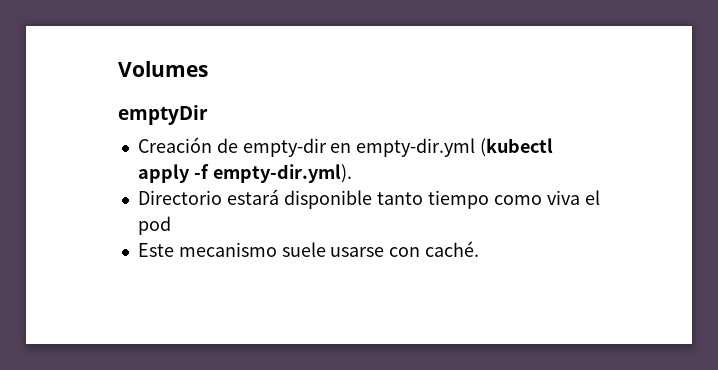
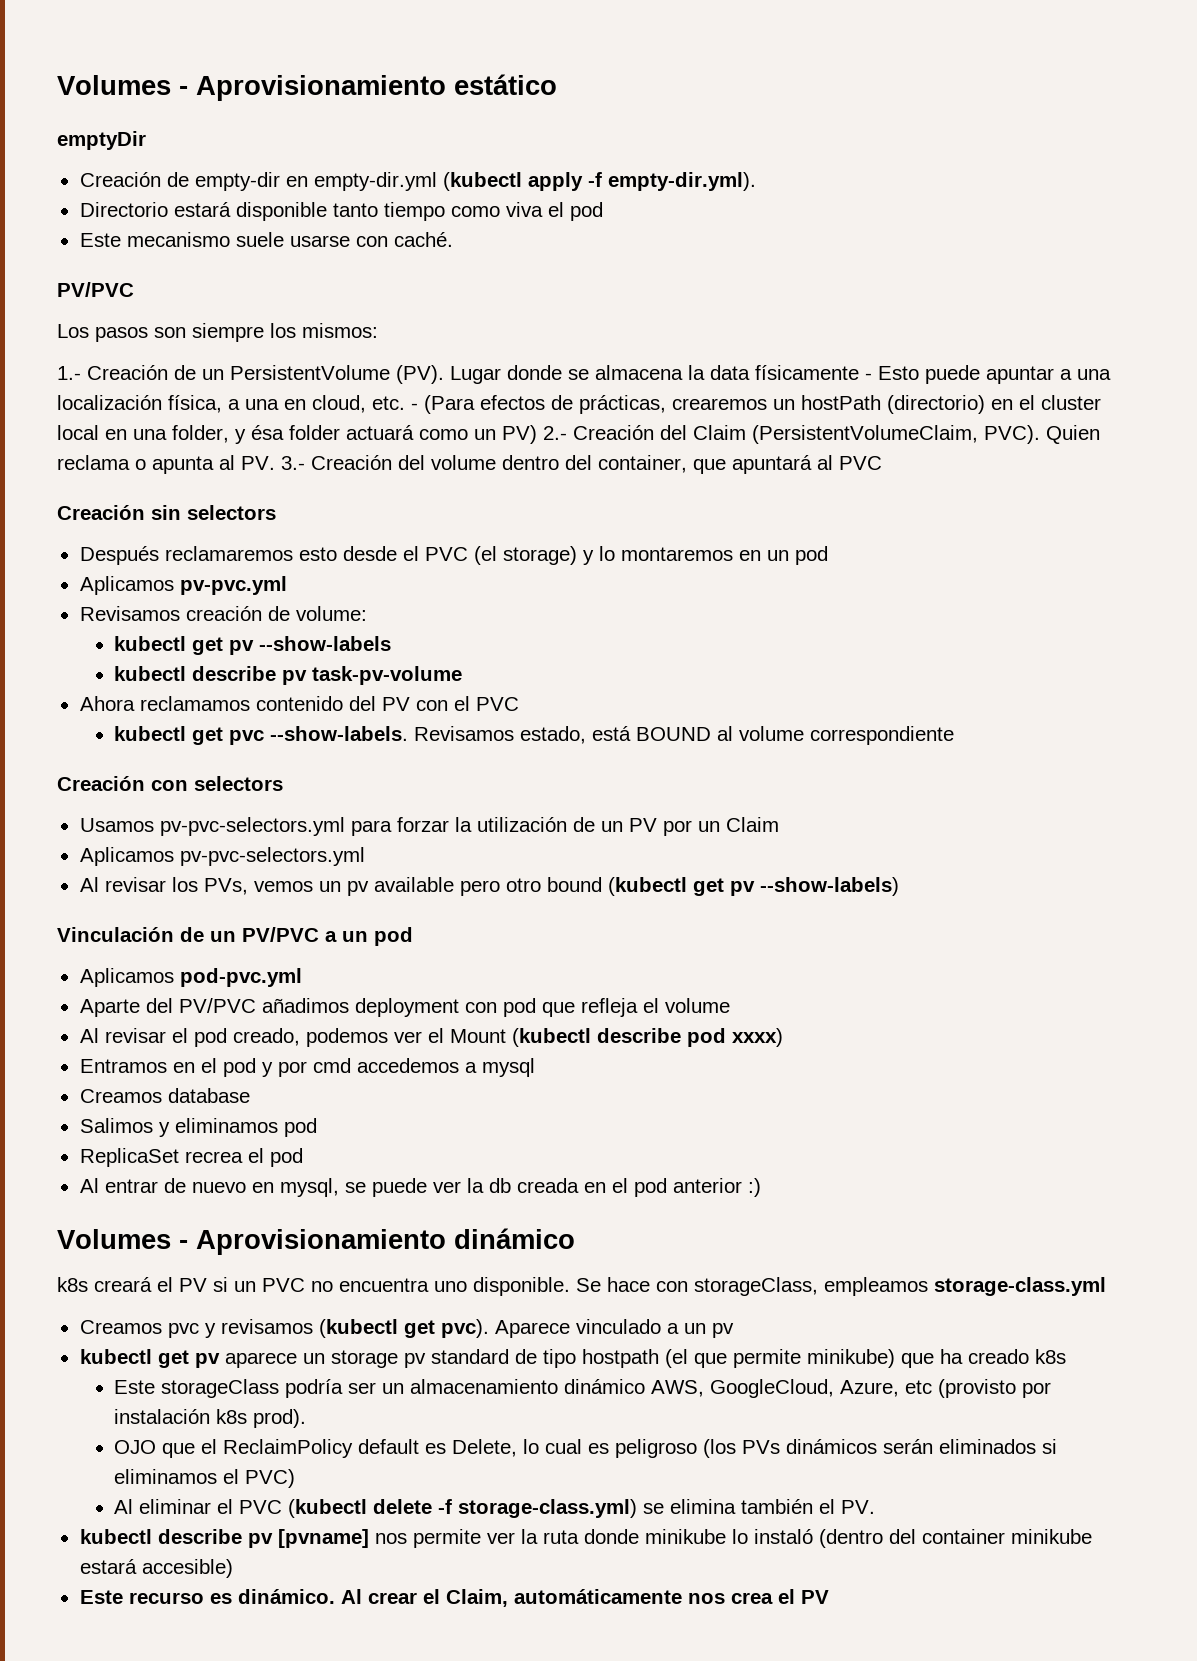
[118,61,208,77] Volumes -> [57,74,557,101] Volumes - Aprovisionamiento estático
(480, 249) none -> [57,282,134,297] [57,323,378,342] [57,365,1111,384] [57,395,1101,414] [57,425,1100,444] [57,455,882,474] [57,505,276,520] [79,546,828,565] [79,576,287,595] [79,606,367,621] [114,636,392,655] [114,666,463,685] [79,696,519,711] [114,726,955,745] [57,776,283,791] [79,817,779,836] [79,847,365,866] [79,877,899,896] [57,927,413,946] [79,968,302,987] [79,998,730,1017] [79,1028,783,1047] [79,1058,535,1077] [79,1088,250,1103] [79,1118,317,1137] [79,1148,303,1167] [79,1178,761,1197] [57,1228,575,1255] [57,1277,1106,1296] [79,1319,734,1338] [79,1349,1066,1368] [114,1379,1052,1398] [114,1409,307,1428] [114,1439,1058,1458] [114,1469,296,1488] [114,1499,876,1518] [79,1529,1092,1548] [79,1559,233,1578] [79,1589,829,1607] // PV/PVC // Los pasos son siempre los mismos: // 1.- Creación de un PersistentVolume (PV). Lugar donde se almacena la data físicamente - Esto puede apuntar a una localización física, a una en cloud, etc. - (Para efectos de prácticas, crearemos un hostPath (directorio) en el cluster local en una folder, y ésa folder actuará como un PV) 2.- Creación del Claim (PersistentVolumeClaim, PVC). Quien reclama o apunta al PV. 3.- Creación del volume dentro del container, que apuntará al PVC // Creación sin selectors // Después reclamaremos esto desde el PVC (el storage) y lo montaremos en un pod // Aplicamos pv-pvc.yml // Revisamos creación de volume: // kubectl get pv --show-labels // kubectl describe pv task-pv-volume // Ahora reclamamos contenido del PV con el PVC // kubectl get pvc --show-labels. Revisamos estado, está BOUND al volume correspondiente // Creación con selectors // Usamos pv-pvc-selectors.yml para forzar la utilización de un PV por un Claim // Aplicamos pv-pvc-selectors.yml // Al revisar los PVs, vemos un pv available pero otro bound (kubectl get pv --show-labels) // Vinculación de un PV/PVC a un pod // Aplicamos pod-pvc.yml // Aparte del PV/PVC añadimos deployment con pod que refleja el volume // Al revisar el pod creado, podemos ver el Mount (kubectl describe pod xxxx) // Entramos en el pod y por cmd accedemos a mysql // Creamos database // Salimos y eliminamos pod // ReplicaSet recrea el pod // Al entrar de nuevo en mysql, se puede ver la db creada en el pod anterior :) // Volumes - Aprovisionamiento dinámico // k8s creará el PV si un PVC no encuentra uno disponible. Se hace con storageClass, empleamos storage-class.yml // Creamos pvc y revisamos (kubectl get pvc). Aparece vinculado a un pv // kubectl get pv aparece un storage pv standard de tipo hostpath (el que permite minikube) que ha creado k8s // Este storageClass podría ser un almacenamiento dinámico AWS, GoogleCloud, Azure, etc (provisto por instalación k8s prod). // OJO que el ReclaimPolicy default es Delete, lo cual es peligroso (los PVs dinámicos serán eliminados si eliminamos el PVC) // Al eliminar el PVC (kubectl delete -f storage-class.yml) se elimina también el PV. // kubectl describe pv [pvname] nos permite ver la ruta donde minikube lo instaló (dentro del container minikube estará accesible) // Este recurso es dinámico. Al crear el Claim, automáticamente nos crea el PV

